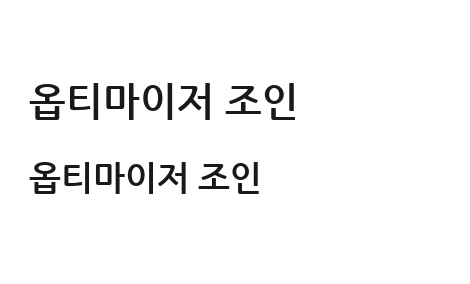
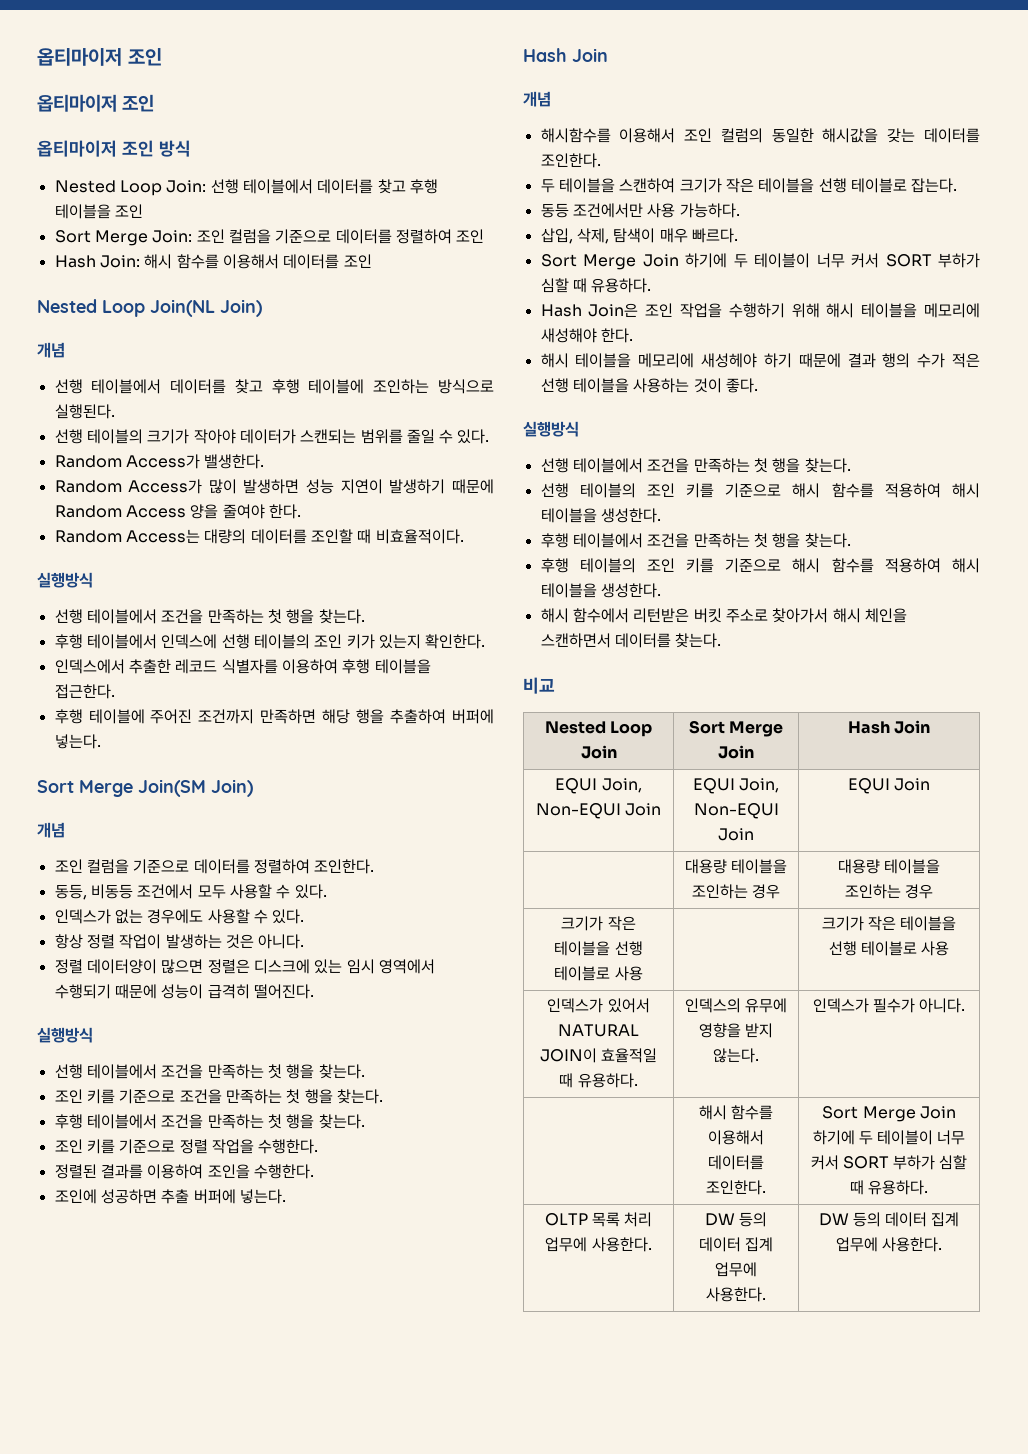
[29,83,299,120] [29,162,263,194] 옵티마이저 조인 // 옵티마이저 조인 -> [37,48,162,66] [37,94,155,112] [37,140,191,157] [54,179,438,196] [54,204,143,219] [54,229,485,246] [54,254,372,269] [37,299,262,317] [37,342,65,358] [54,379,494,394] [54,404,115,419] [54,429,490,444] [54,454,265,469] [54,479,494,494] [54,504,301,519] [54,529,464,544] [37,572,93,588] [54,609,365,624] [54,634,486,649] [54,659,431,674] [54,684,115,699] [54,709,495,724] [54,734,101,749] [37,779,253,797] [37,822,65,838] [54,859,375,874] [54,884,327,900] [54,909,305,924] [54,934,305,949] [54,959,435,974] [54,984,314,999] [37,1027,93,1043] [54,1064,365,1079] [54,1089,383,1104] [54,1114,365,1129] [54,1139,319,1154] [54,1164,314,1179] [54,1189,286,1204] [523,48,608,62] [523,91,551,107] [540,128,980,143] [540,153,601,168] [540,178,958,193] [540,203,740,218] [540,228,738,244] [540,253,980,270] [540,278,652,293] [540,303,980,318] [540,328,633,343] [540,353,980,368] [540,378,758,393] [523,421,579,437] [540,458,851,473] [540,483,980,498] [540,508,661,523] [540,533,851,548] [540,558,980,573] [540,583,661,598] [540,608,907,623] [540,633,722,648] [523,677,555,694] [544,721,653,737] [580,745,617,759] [688,720,784,737] [718,745,754,759] [847,720,931,734] [555,778,642,794] [535,803,662,819] [692,778,780,794] [693,803,779,819] [718,828,754,841] [847,778,931,794] [684,859,788,874] [691,884,781,899] [837,859,941,874] [844,884,934,899] [561,916,636,931] [554,941,643,956] [554,966,643,981] [821,916,957,931] [828,941,950,956] [547,998,650,1013] [558,1024,639,1037] [539,1048,658,1063] [559,1073,638,1088] [684,998,788,1013] [698,1023,774,1038] [713,1048,759,1063] [812,998,966,1013] [698,1105,774,1120] [708,1130,764,1145] [708,1155,764,1170] [706,1180,766,1195] [822,1106,956,1122] [812,1130,966,1145] [810,1155,968,1170] [849,1180,929,1195] [544,1212,653,1227] [545,1237,652,1252] [704,1212,768,1227] [698,1237,774,1252] [715,1262,757,1277] [706,1287,766,1302] [818,1212,960,1227] [835,1237,943,1252] 옵티마이저 조인 // 옵티마이저 조인 // 옵티마이저 조인 방식 // Nested Loop Join: 선행 테이블에서 데이터를 찾고 후행 테이블을 조인 // Sort Merge Join: 조인 컬럼을 기준으로 데이터를 정렬하여 조인 // Hash Join: 해시 함수를 이용해서 데이터를 조인 // Nested Loop Join(NL Join) // 개념 // 선행 테이블에서 데이터를 찾고 후행 테이블에 조인하는 방식으로 실행된다. // 선행 테이블의 크기가 작아야 데이터가 스캔되는 범위를 줄일 수 있다. // Random Access가 밸생한다. // Random Access가 많이 발생하면 성능 지연이 발생하기 때문에 Random Access 양을 줄여야 한다. // Random Access는 대량의 데이터를 조인할 때 비효율적이다. // 실행방식 // 선행 테이블에서 조건을 만족하는 첫 행을 찾는다. // 후행 테이블에서 인덱스에 선행 테이블의 조인 키가 있는지 확인한다. // 인덱스에서 추출한 레코드 식별자를 이용하여 후행 테이블을 접근한다. // 후행 테이블에 주어진 조건까지 만족하면 해당 행을 추출하여 버퍼에 넣는다. // Sort Merge Join(SM Join) // 개념 // 조인 컬럼을 기준으로 데이터를 정렬하여 조인한다. // 동등, 비동등 조건에서 모두 사용할 수 있다. // 인덱스가 없는 경우에도 사용할 수 있다. // 항상 정렬 작업이 발생하는 것은 아니다. // 정렬 데이터양이 많으면 정렬은 디스크에 있는 임시 영역에서 수행되기 때문에 성능이 급격히 떨어진다. // 실행방식 // 선행 테이블에서 조건을 만족하는 첫 행을 찾는다. // 조인 키를 기준으로 조건을 만족하는 첫 행을 찾는다. // 후행 테이블에서 조건을 만족하는 첫 행을 찾는다. // 조인 키를 기준으로 정렬 작업을 수행한다. // 정렬된 결과를 이용하여 조인을 수행한다. // 조인에 성공하면 추출 버퍼에 넣는다. // Hash Join // 개념 // 해시함수를 이용해서 조인 컬럼의 동일한 해시값을 갖는 데이터를 조인한다. // 두 테이블을 스캔하여 크기가 작은 테이블을 선행 테이블로 잡는다. // 동등 조건에서만 사용 가능하다. // 삽입, 삭제, 탐색이 매우 빠르다. // Sort Merge Join 하기에 두 테이블이 너무 커서 SORT 부하가 심할 때 유용하다. // Hash Join은 조인 작업을 수행하기 위해 해시 테이블을 메모리에 새성해야 한다. // 해시 테이블을 메모리에 새성헤야 하기 때문에 결과 행의 수가 적은 선행 테이블을 사용하는 것이 좋다. // 실행방식 // 선행 테이블에서 조건을 만족하는 첫 행을 찾는다. // 선행 테이블의 조인 키를 기준으로 해시 함수를 적용하여 해시 테이블을 생성한다. // 후행 테이블에서 조건을 만족하는 첫 행을 찾는다. // 후행 테이블의 조인 키를 기준으로 해시 함수를 적용하여 해시 테이블을 생성한다. // 해시 함수에서 리턴받은 버킷 주소로 찾아가서 해시 체인을 스캔하면서 데이터를 찾는다. // 비교 // Nested Loop Join | Sort Merge Join | Hash Join // EQUI Join, Non-EQUI Join | EQUI Join, Non-EQUI Join | EQUI Join // | 대용량 테이블을 조인하는 경우 | 대용량 테이블을 조인하는 경우 // 크기가 작은 테이블을 선행 테이블로 사용 | | 크기가 작은 테이블을 선행 테이블로 사용 // 인덱스가 있어서 NATURAL JOIN이 효율적일 때 유용하다. | 인덱스의 유무에 영향을 받지 않는다. | 인덱스가 필수가 아니다. // | 해시 함수를 이용해서 데이터를 조인한다. | Sort Merge Join 하기에 두 테이블이 너무 커서 SORT 부하가 심할 때 유용하다. // OLTP 목록 처리 업무에 사용한다. | DW 등의 데이터 집계 업무에 사용한다. | DW 등의 데이터 집계 업무에 사용한다.

